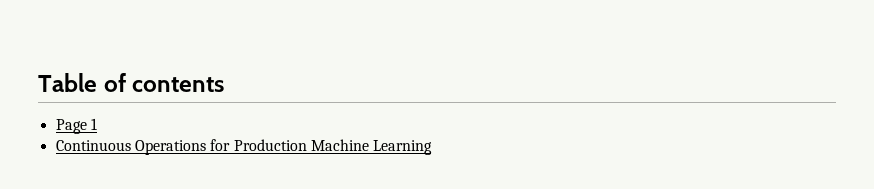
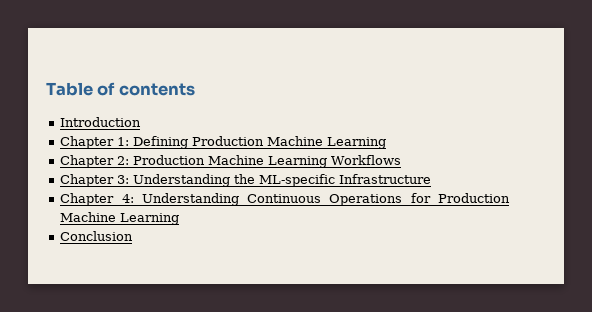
[55,118,97,134] Page 1 // -> [60,117,142,127] [60,136,387,149] [60,155,402,168] [60,174,432,187] [60,193,239,206] Introduction // Chapter 1: Defining Production Machine Learning // Chapter 2: Production Machine Learning Workflows // Chapter 3: Understanding the ML-specific Infrastructure // Chapter 4: Understanding
(433, 147) none -> [60,231,134,241] // Conclusion

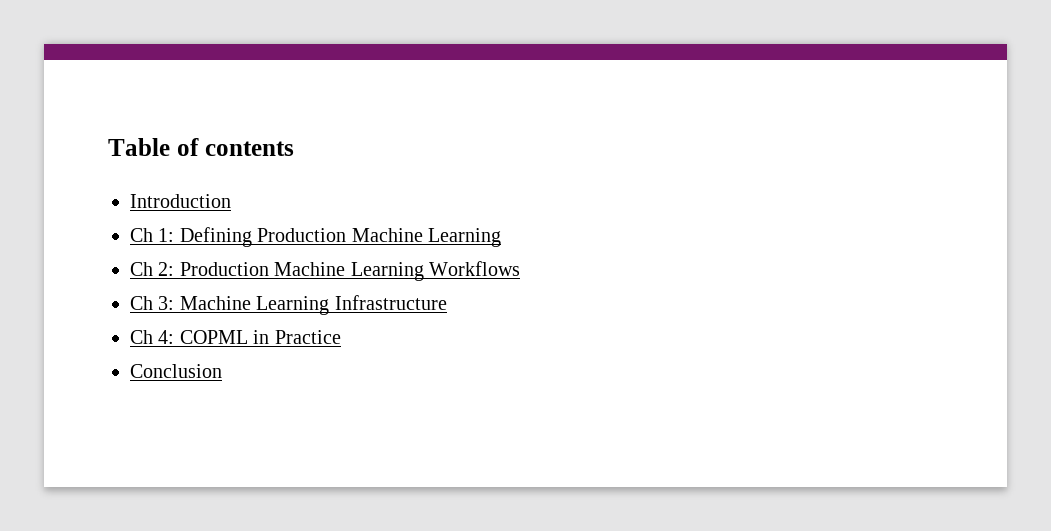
[60,136,115,149] Chapter -> [130,228,153,242] Ch
[60,155,115,168] Chapter -> [130,262,153,276] Ch
[60,174,432,187] [60,193,510,206] [60,212,180,225] Chapter 3: Understanding the ML-specific Infrastructure // Chapter 4: Understanding Continuous Operations for Production Machine Learning -> [130,295,447,315] [130,330,341,344] Ch 3: Machine Learning Infrastructure // Ch 4: COPML in Practice

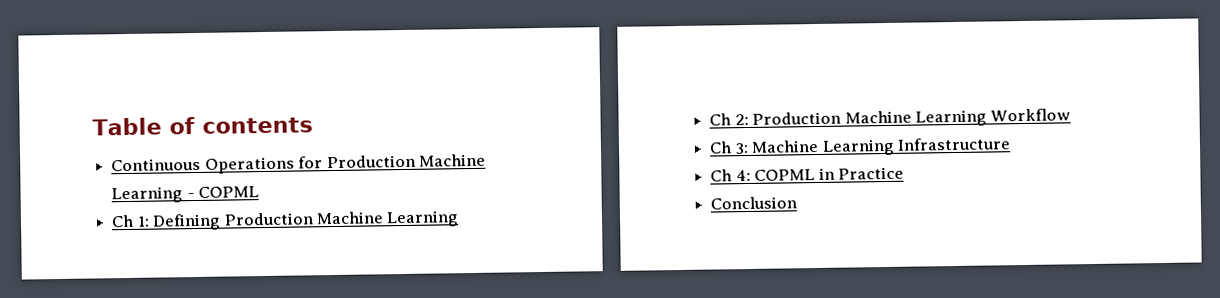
[130,194,231,208] Introduction -> [111,153,486,174] [111,186,260,204] Continuous Operations for Production Machine Learning - COPML
[429,261,520,276] Workflows -> [990,108,1072,122] Workflow

